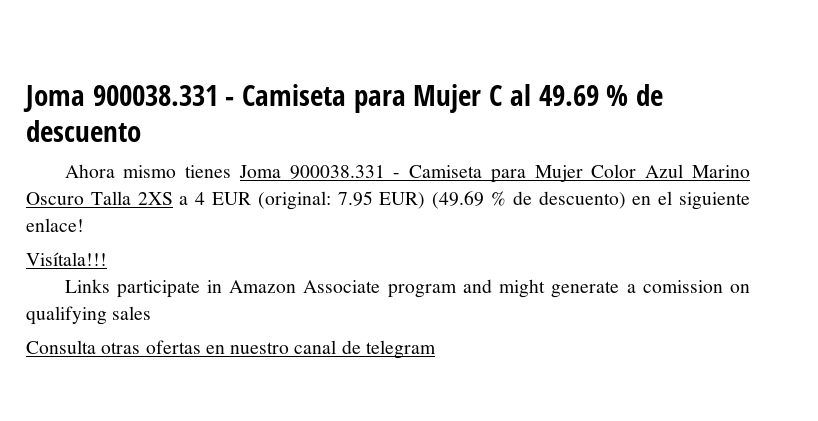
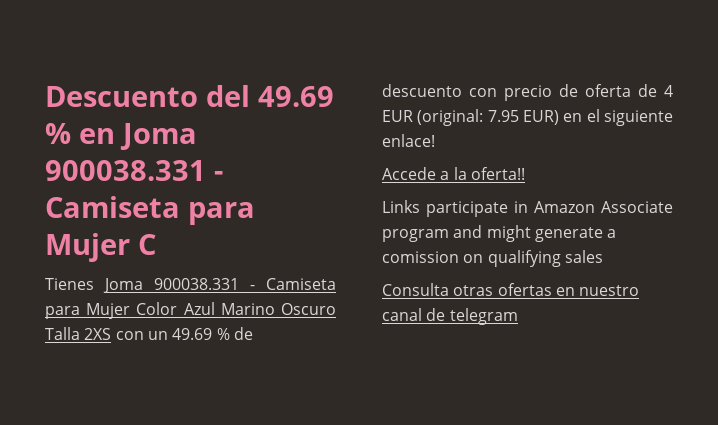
(23, 98) none -> [45,85,334,107] [45,123,115,144] Descuento del 49.69 % en
[509,84,663,106] [26,120,141,142] [64,164,232,178] al 49.69 % de descuento // Ahora mismo tienes -> [45,278,94,290] // Tienes
[179,196,189,205] a -> [115,327,253,340] [382,84,657,101] con un 49.69 % de descuento con precio de oferta de
[432,191,626,209] (49.69 % de descuento) -> (559, 117) none
[26,252,107,266] Visítala!!! -> [382,167,525,180] Accede a la oferta!!

